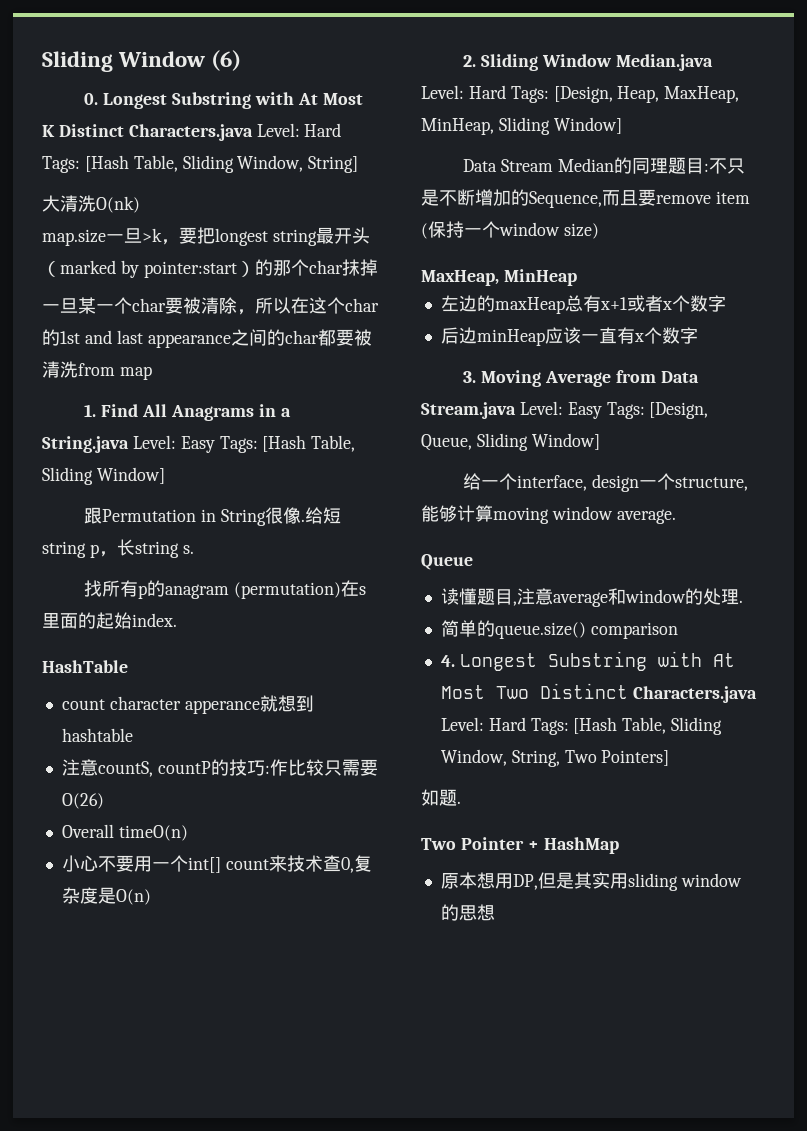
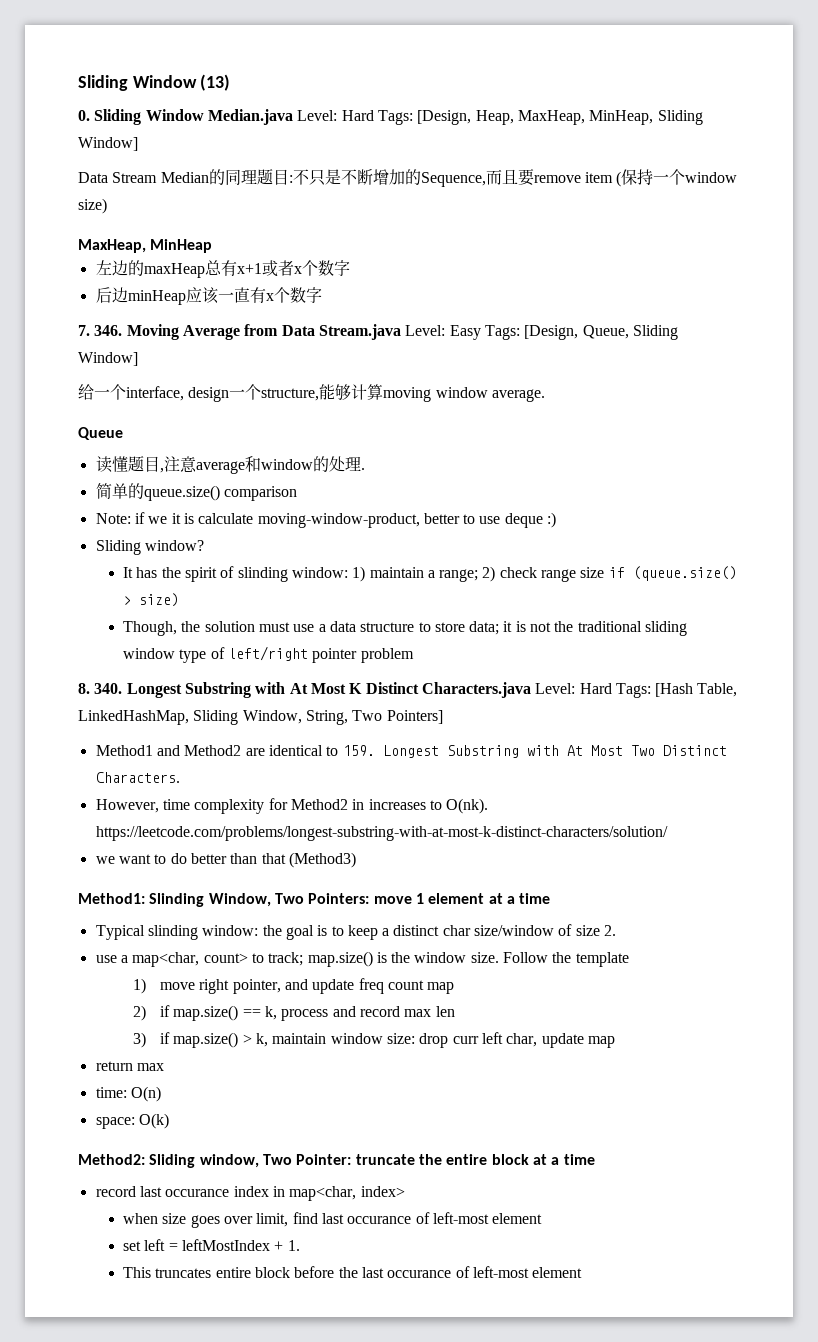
[42,50,242,72] Sliding Window (6) -> [78,74,231,91] Sliding Window (13)
[103,92,363,109] [42,123,342,141] [42,155,359,173] [42,195,140,213] [42,227,370,246] [42,259,378,278] [42,297,379,315] [42,329,372,348] [42,361,152,380] [84,404,291,421] [42,435,356,453] [42,467,165,485] [84,507,342,526] [42,539,194,558] [84,580,367,599] [42,612,177,629] [42,660,128,673] [61,695,314,714] [61,728,133,742] [61,759,378,777] [61,793,104,809] [61,824,188,841] [61,855,372,873] [61,887,151,905] [463,55,477,67] Longest Substring with At Most K Distinct Characters.java Level: Hard Tags: [Hash Table, Sliding Window, String] // 大清洗O(nk) // map.size一旦>k，要把longest string最开头（marked by pointer:start）的那个char抹掉 // 一旦某一个char要被清除，所以在这个char的1st and last appearance之间的char都要被清洗from map // 1. Find All Anagrams in a String.java Level: Easy Tags: [Hash Table, Sliding Window] // 跟Permutation in String很像.给短string p，长string s. // 找所有p的anagram (permutation)在s里面的起始index. // HashTable // count character apperance就想到hashtable // 注意countS, countP的技巧:作比较只需要O(26) // Overall timeO(n) // 小心不要用一个int[] count来技术查0,复杂度是O(n) // 2. -> (90, 115) none
[463,371,477,383] 3. -> [78,325,123,336] 7. 346.
[440,655,455,667] 4. -> [95,512,557,528] [95,540,204,555] [122,566,737,582] [122,593,179,607] [122,621,688,636] [122,646,414,663] [78,682,738,698] [78,710,443,725] [95,745,375,756] Note: if we it is calculate moving-window-product, better to use deque :) // Sliding window? // It has the spirit of slinding window: 1) maintain a range; 2) check range size if (queue.size() > size) // Though, the solution must use a data structure to store data; it is not the traditional sliding window type of left/right pointer problem // 8. 340. Longest Substring with At Most K Distinct Characters.java Level: Hard Tags: [Hash Table, LinkedHashMap, Sliding Window, String, Two Pointers] // Method1 and Method2 are identical to 159.
[632,686,757,703] [440,717,723,735] [440,749,670,767] [421,789,461,806] [421,837,619,854] [440,872,742,891] [440,904,495,921] Characters.java Level: Hard Tags: [Hash Table, Sliding Window, String, Two Pointers] // 如题. // Two Pointer + HashMap // 原本想用DP,但是其实用sliding window的思想 -> [95,772,180,783] [95,798,489,814] [95,826,668,841] [95,852,356,868] [78,893,551,907] [95,924,617,940] [95,951,629,967] [132,978,455,994] [132,1005,455,1021] [132,1032,615,1048] [95,1061,164,1071] [95,1086,161,1102] [95,1113,169,1129] [78,1154,595,1168] [95,1186,405,1201] [122,1212,543,1228] [122,1239,300,1251] [122,1266,583,1278] Characters. // However, time complexity for Method2 in increases to O(nk). https://leetcode.com/problems/longest-substring-with-at-most-k-distinct-characters/solution/ // we want to do better than that (Method3) // Method1: Slinding Window, Two Pointers: move 1 element at a time // Typical slinding window: the goal is to keep a distinct char size/window of size 2. // use a map<char, count> to track; map.size() is the window size. Follow the template // 1) move right pointer, and update freq count map // 2) if map.size() == k, process and record max len // 3) if map.size() > k, maintain window size: drop curr left char, update map // return max // time: O(n) // space: O(k) // Method2: Sliding window, Two Pointer: truncate the entire block at a time // record last occurance index in map<char, index> // when size goes over limit, find last occurance of left-most element // set left = leftMostIndex + 1. // This truncates entire block before the last occurance of left-most element

